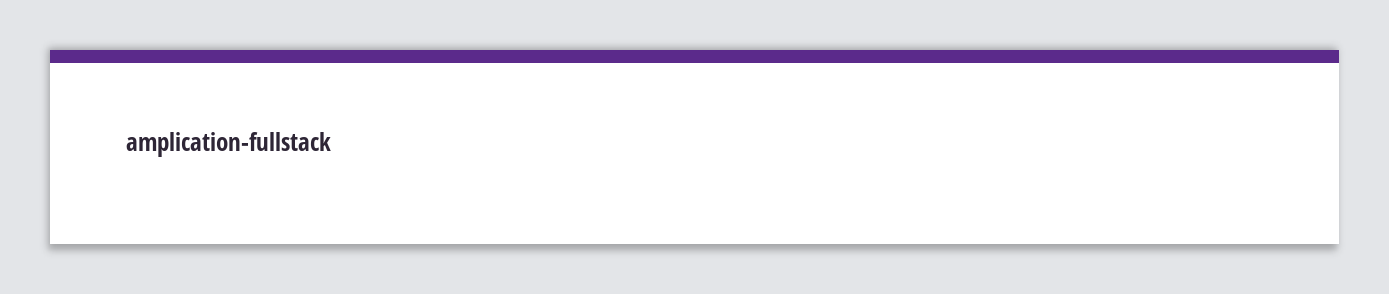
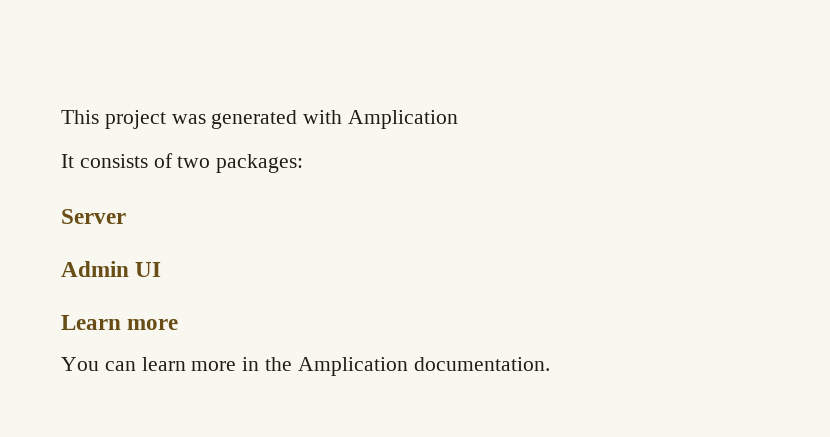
[126,132,331,157] amplication-fullstack -> [61,110,459,129] [61,153,304,173] [61,209,126,224] [61,261,162,277] [61,315,179,330] [61,357,550,376] This project was generated with Amplication // It consists of two packages: // Server // Admin UI // Learn more // You can learn more in the Amplication documentation.

